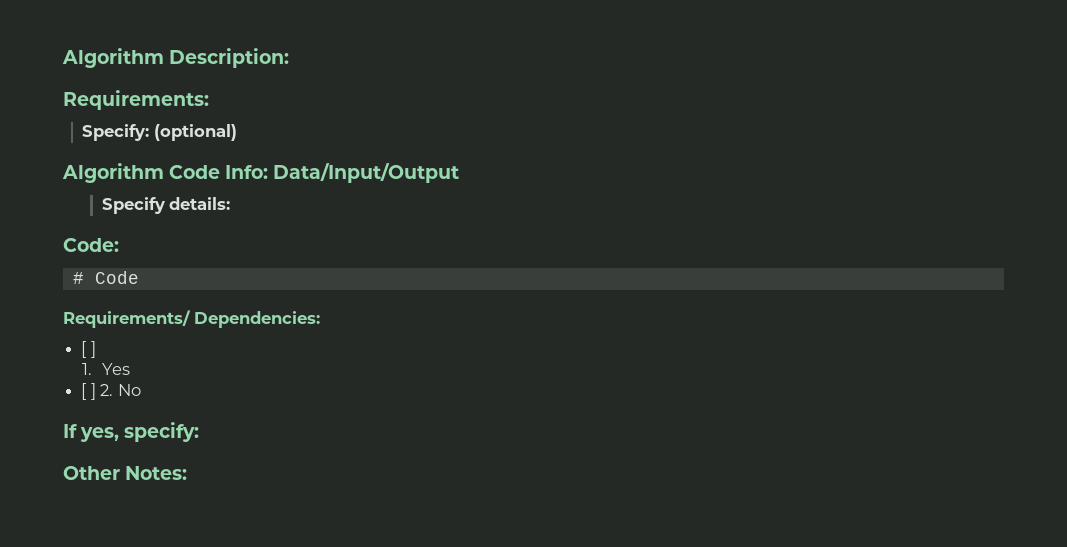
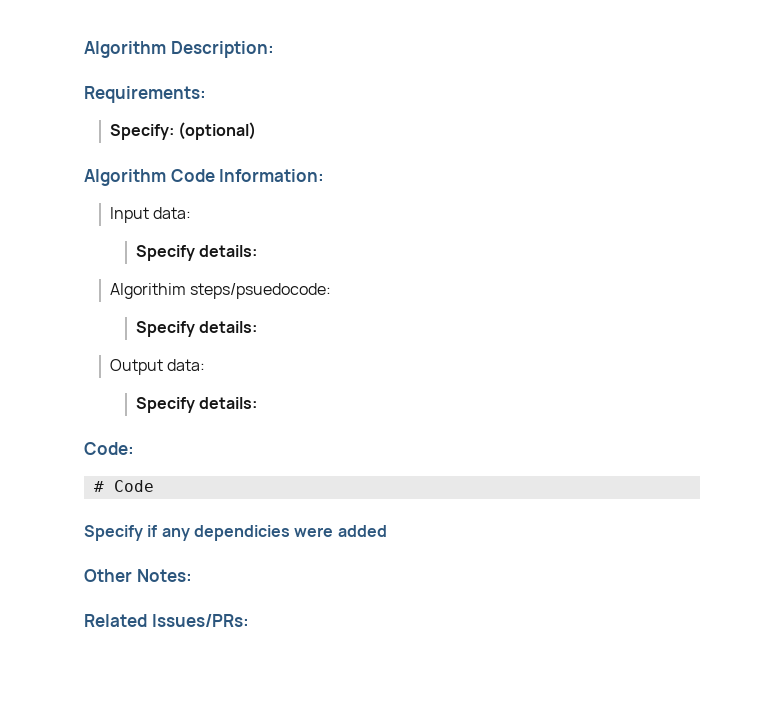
[225,163,460,183] Info: Data/Input/Output -> [219,169,325,182] [109,207,192,223] [135,245,258,261] [109,283,332,299] [135,321,258,337] [109,359,206,375] Information: // Input data: // Specify details: // Algorithim steps/psuedocode: // Specify details: // Output data:
[63,310,320,328] [81,341,96,358] [82,363,130,375] [81,383,141,400] [63,422,200,442] Requirements/ Dependencies: // [ ] // 1. Yes // [ ] 2. No // If yes, specify: -> [84,525,387,541] Specify if any dependicies were added
(188, 473) none -> [84,614,249,627] // Related Issues/PRs:

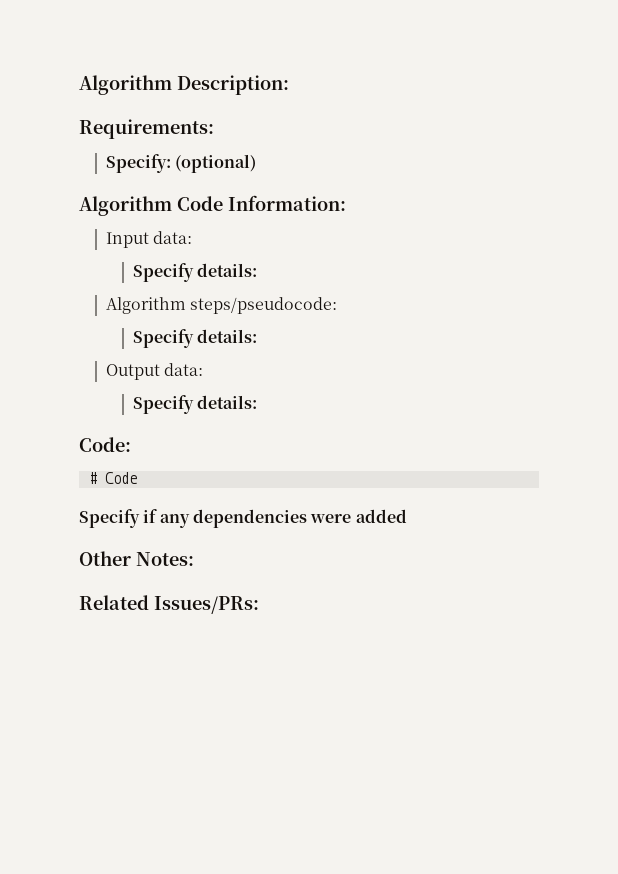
[109,283,332,299] Algorithim steps/psuedocode: -> [105,297,338,314] Algorithm steps/pseudocode:
[193,525,290,541] dependicies -> [192,509,307,528] dependencies

